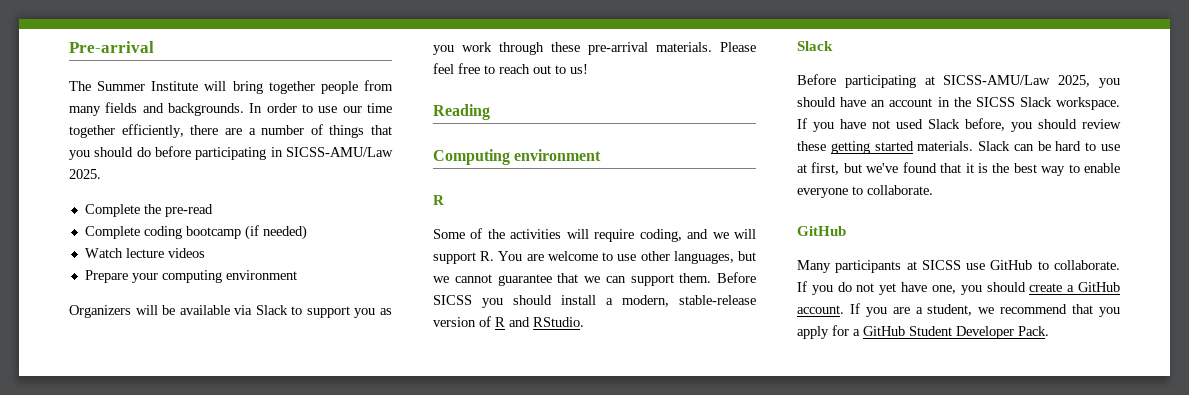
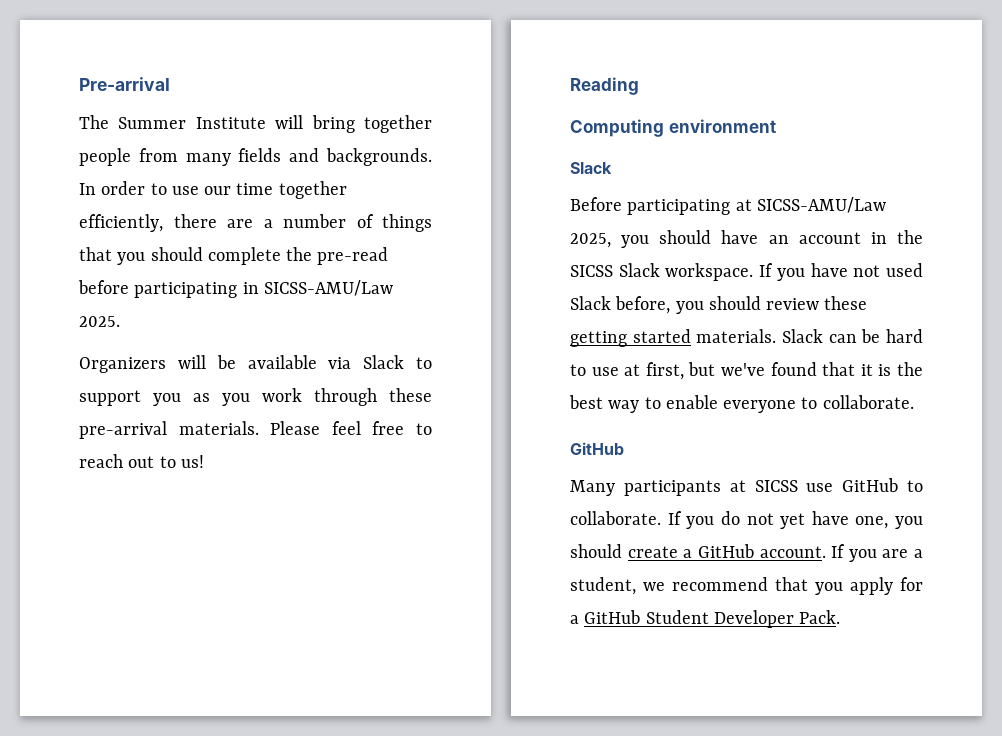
[136,147,151,157] do -> [207,247,389,265] complete the pre-read
[84,204,213,217] [84,225,307,240] [84,248,205,258] [84,270,297,283] // Complete the pre-read // Complete coding bootcamp (if needed) // Watch lecture videos // Prepare your computing environment -> (120, 321) none
[433,195,444,205] [433,228,756,242] [433,251,756,264] [433,272,756,286] [433,295,756,308] [433,316,584,327] // R // Some of the activities will require coding, and we will support R. You are welcome to use other languages, but we cannot guarantee that we can support them. Before SICSS you should install a modern, stable-release version of R and RStudio. -> (776, 126) none

